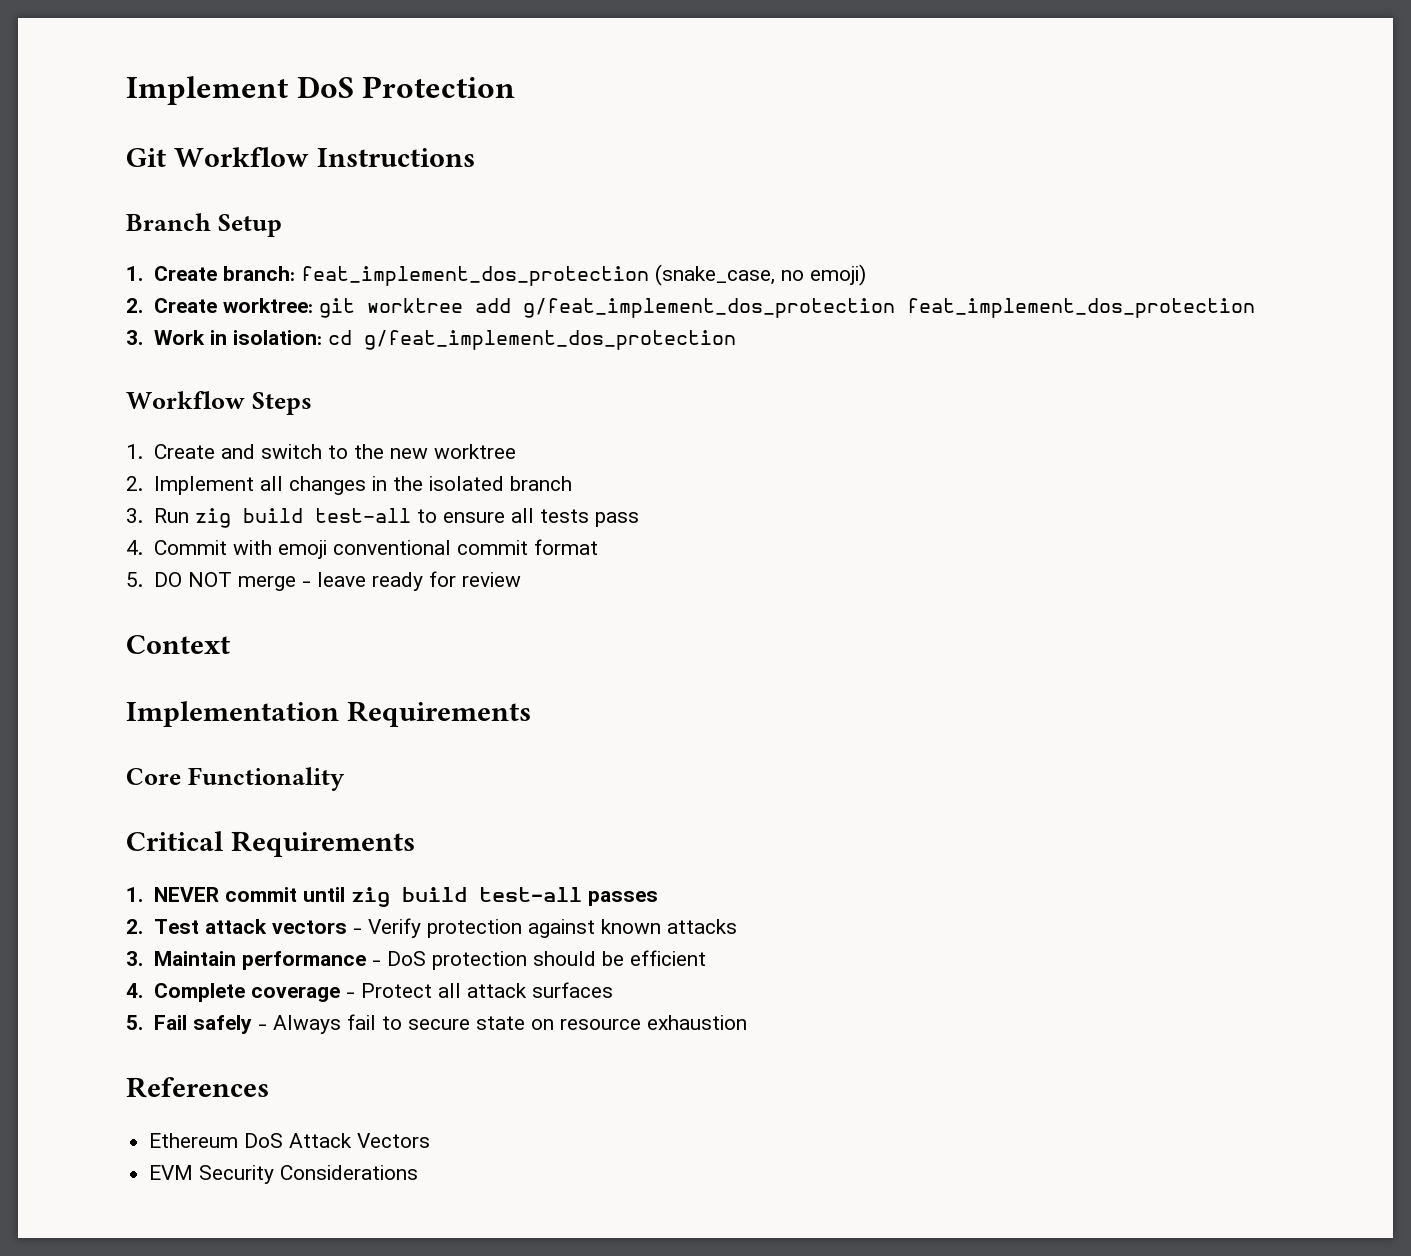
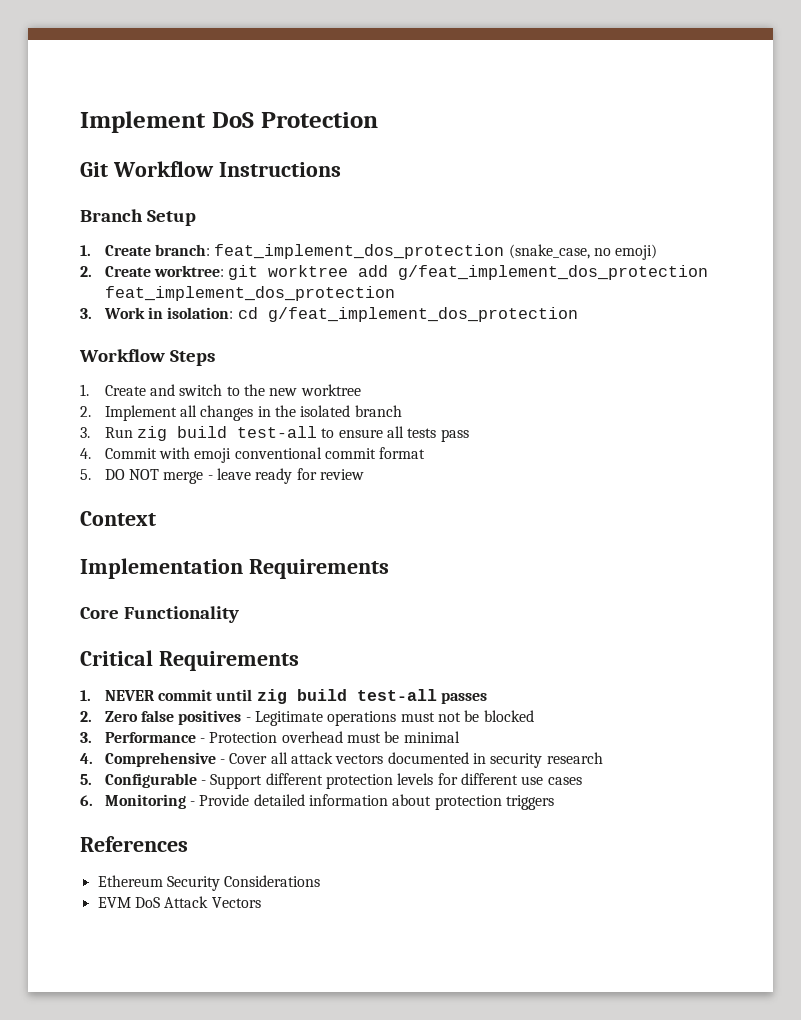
[153,918,737,938] [126,950,706,970] [126,982,613,1002] [126,1014,747,1034] Test attack vectors - Verify protection against known attacks // 3. Maintain performance - DoS protection should be efficient // 4. Complete coverage - Protect all attack surfaces // 5. Fail safely - Always fail to secure state on resource exhaustion -> [104,710,534,726] [80,731,460,743] [80,752,603,768] [80,773,582,789] [80,794,555,810] Zero false positives - Legitimate operations must not be blocked // 3. Performance - Protection overhead must be minimal // 4. Comprehensive - Cover all attack vectors documented in security research // 5. Configurable - Support different protection levels for different use cases // 6. Monitoring - Provide detailed information about protection triggers
(239, 1140) none -> [166,875,321,891] [97,897,131,908] Security Considerations // EVM
[149,1165,419,1184] // EVM Security Considerations -> (261, 902) none

